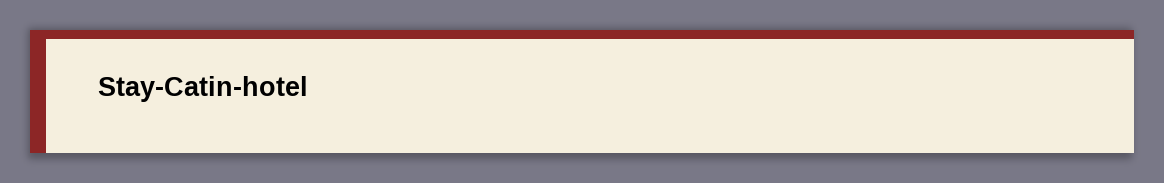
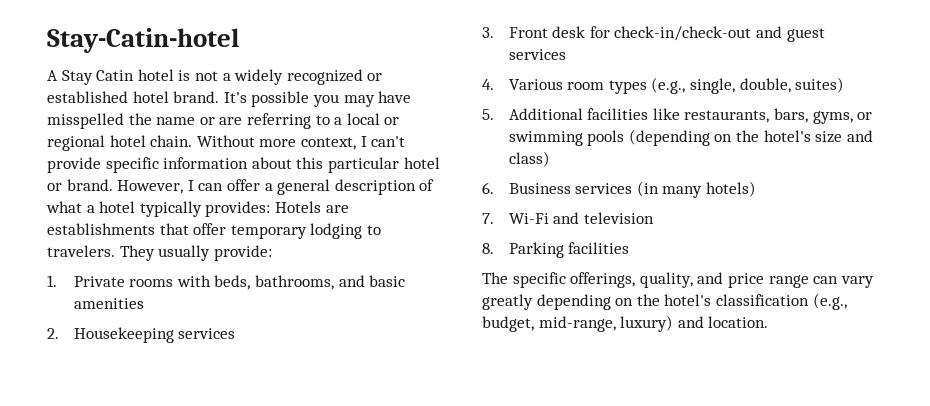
(308, 89) none -> [47,69,383,85] [47,91,412,107] [47,113,400,129] [47,135,406,151] [47,157,440,173] [47,179,435,195] [46,201,349,217] [47,223,381,239] [47,245,272,261] [47,275,406,290] [73,298,144,309] [47,327,236,343] [482,26,825,42] [508,49,566,60] [482,77,845,94] [482,108,873,124] [508,129,873,146] [508,151,550,167] [482,181,757,198] [482,212,654,224] [482,242,630,258] [482,272,874,288] [482,293,847,310] [482,315,769,332] // A Stay Catin hotel is not a widely recognized or established hotel brand. It's possible you may have misspelled the name or are referring to a local or regional hotel chain. Without more context, I can't provide specific information about this particular hotel or brand. However, I can offer a general description of what a hotel typically provides: Hotels are establishments that offer temporary lodging to travelers. They usually provide: // 1. Private rooms with beds, bathrooms, and basic amenities // 2. Housekeeping services // 3. Front desk for check-in/check-out and guest services // 4. Various room types (e.g., single, double, suites) // 5. Additional facilities like restaurants, bars, gyms, or swimming pools (depending on the hotel's size and class) // 6. Business services (in many hotels) // 7. Wi-Fi and television // 8. Parking facilities // The specific offerings, quality, and price range can vary greatly depending on the hotel's classification (e.g., budget, mid-range, luxury) and location.

